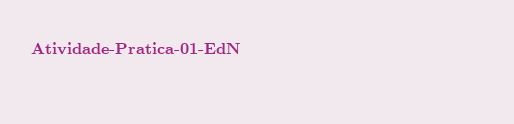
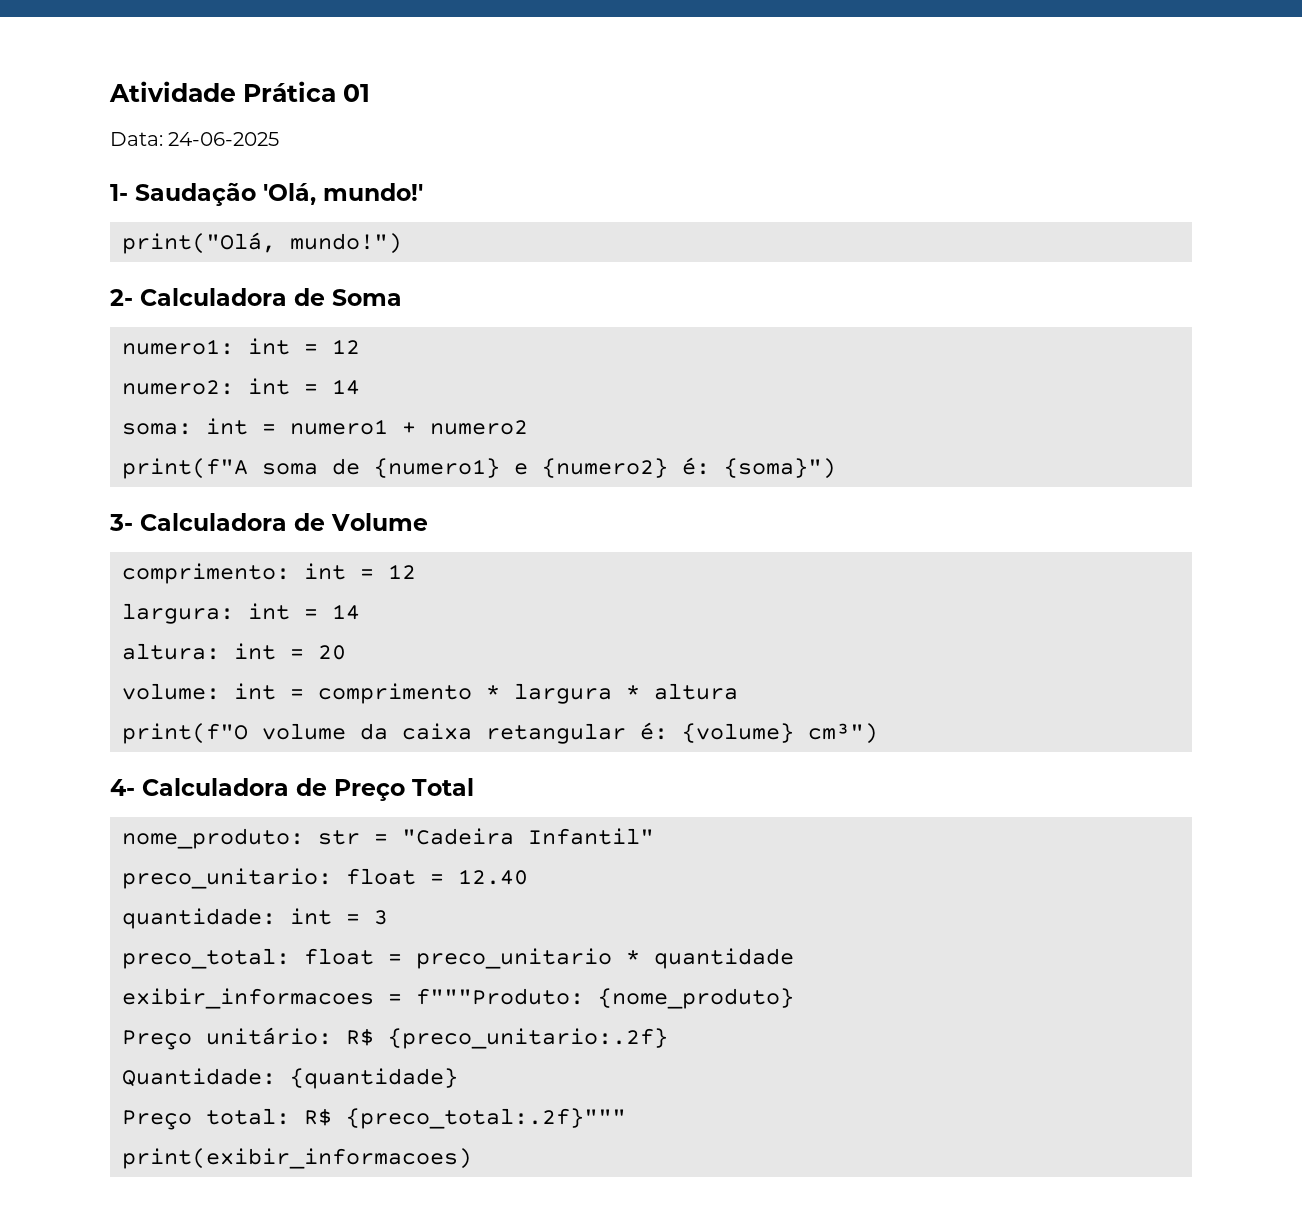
[31,42,240,55] Atividade-Pratica-01-EdN -> [109,81,370,102] [110,132,280,146] [110,182,423,206] [122,232,402,254] [110,288,402,306] [122,338,360,355] [122,378,360,395] [122,418,528,435] [122,457,836,479] [109,513,428,531] [122,563,416,584] [122,603,360,624] [122,643,346,660] [122,683,738,704] [122,722,878,744] [110,778,474,801] [122,828,654,849] [122,868,528,889] [122,908,388,929] [122,948,794,969] [122,988,794,1009] [122,1027,668,1050] [122,1068,458,1089] [122,1108,626,1130] [122,1148,472,1169] Atividade Prática 01 // Data: 24-06-2025 // 1- Saudação 'Olá, mundo!' // print("Olá, mundo!") // 2- Calculadora de Soma // numero1: int = 12 // numero2: int = 14 // soma: int = numero1 + numero2 // print(f"A soma de {numero1} e {numero2} é: {soma}") // 3- Calculadora de Volume // comprimento: int = 12 // largura: int = 14 // altura: int = 20 // volume: int = comprimento * largura * altura // print(f"O volume da caixa retangular é: {volume} cm³") // 4- Calculadora de Preço Total // nome_produto: str = "Cadeira Infantil" // preco_unitario: float = 12.40 // quantidade: int = 3 // preco_total: float = preco_unitario * quantidade // exibir_informacoes = f"""Produto: {nome_produto} // Preço unitário: R$ {preco_unitario:.2f} // Quantidade: {quantidade} // Preço total: R$ {preco_total:.2f}""" // print(exibir_informacoes)

